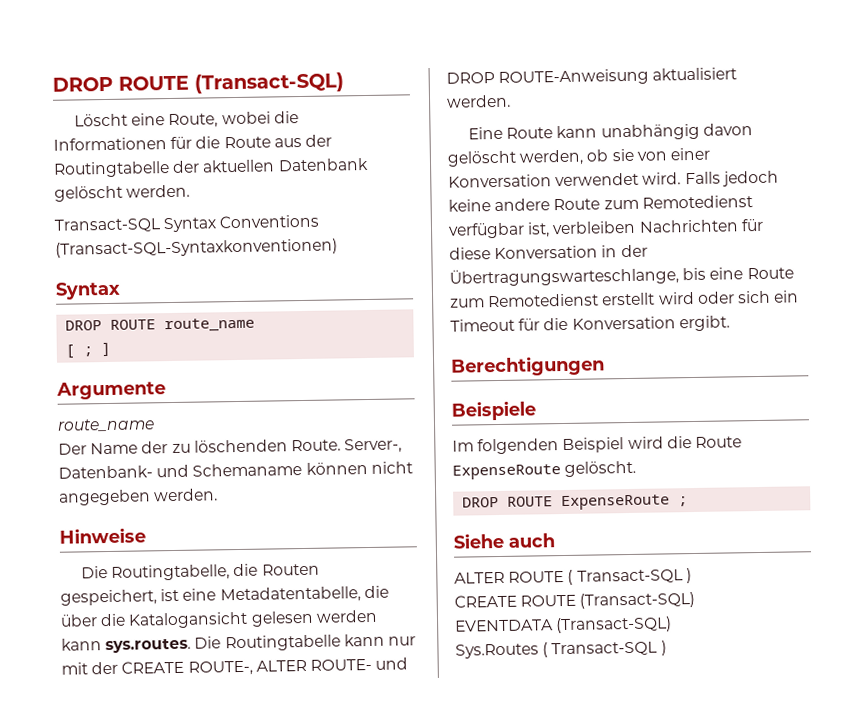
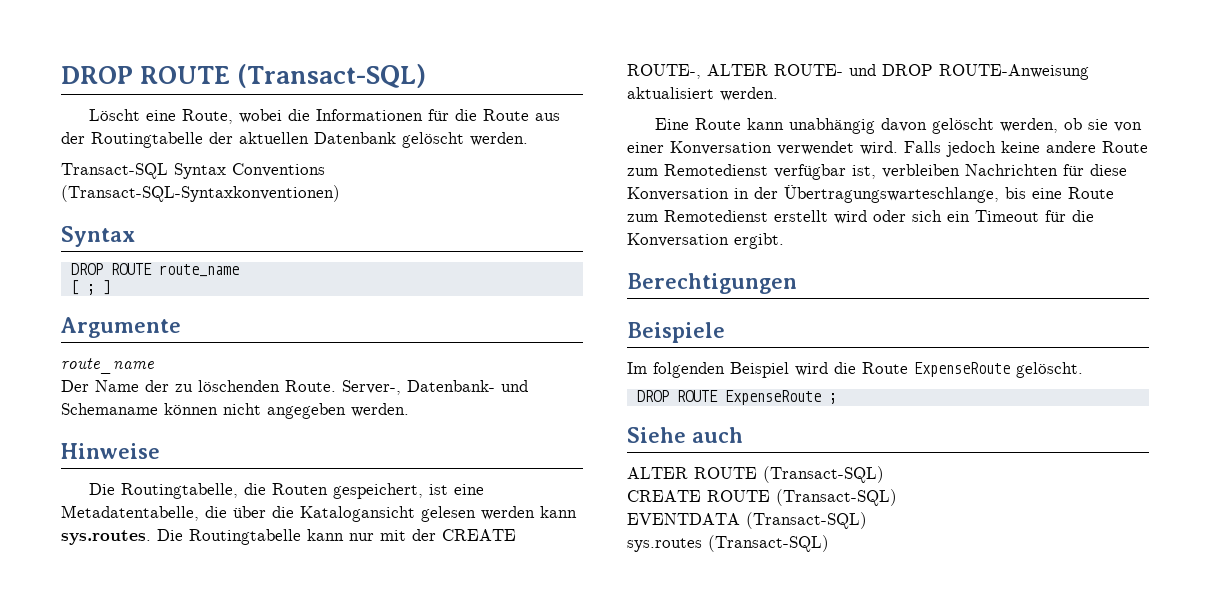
[567,568,692,585] ( Transact-SQL ) -> [763,466,884,483] (Transact-SQL)
[455,640,667,659] Sys.Routes ( Transact-SQL ) -> [627,535,829,552] sys.routes (Transact-SQL)

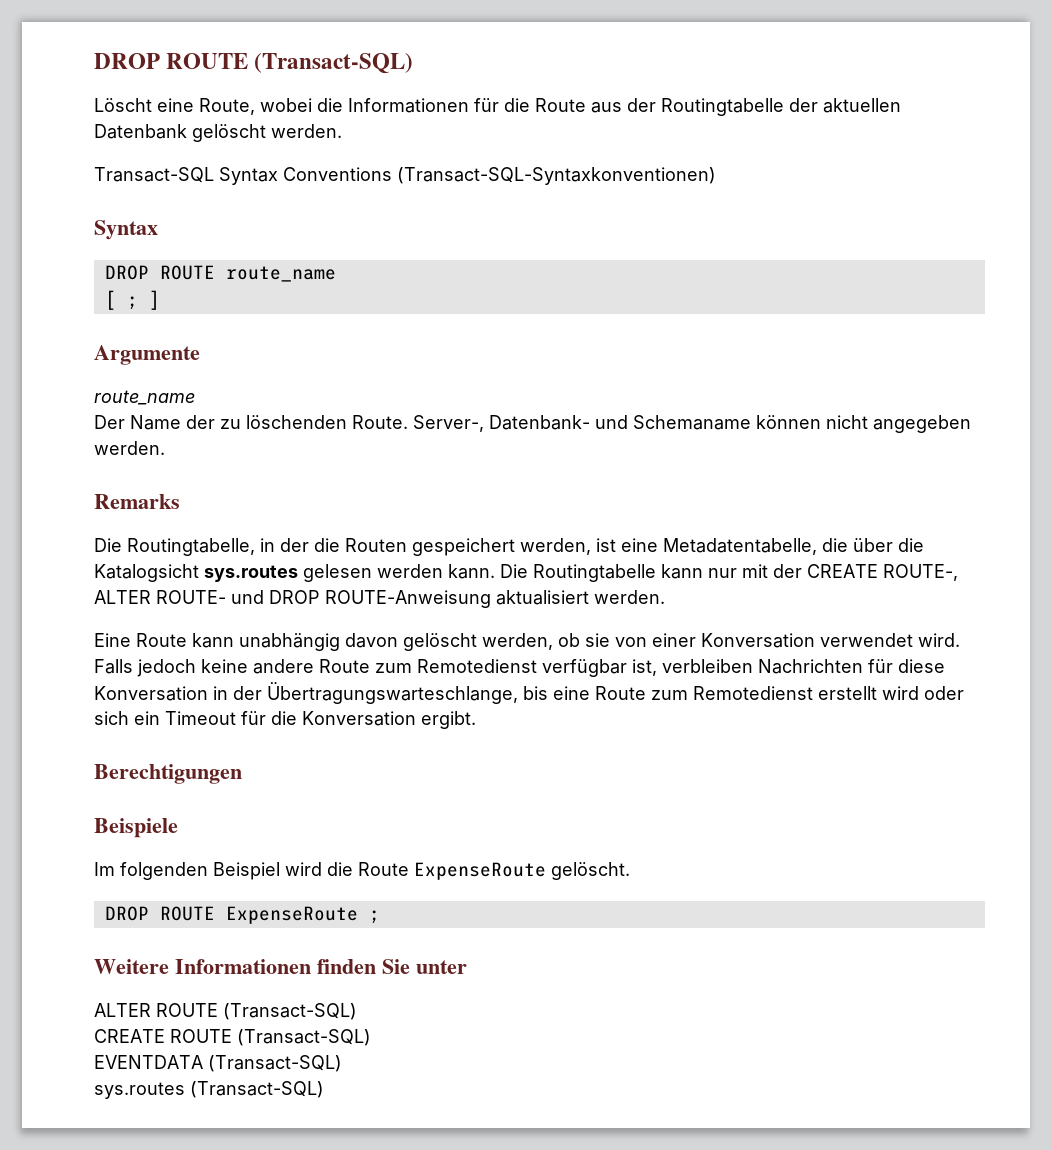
[61,443,160,459] Hinweise -> [94,494,180,509] Remarks
[244,483,424,499] die Routen gespeichert, -> [260,538,591,556] in der die Routen gespeichert werden,
[300,506,577,522] [61,530,151,545] Katalogansicht gelesen werden kann sys.routes. -> [94,564,495,582] Katalogsicht sys.routes gelesen werden kann.
[627,427,743,443] Siehe auch -> [94,959,467,974] Weitere Informationen finden Sie unter

